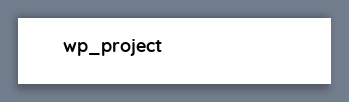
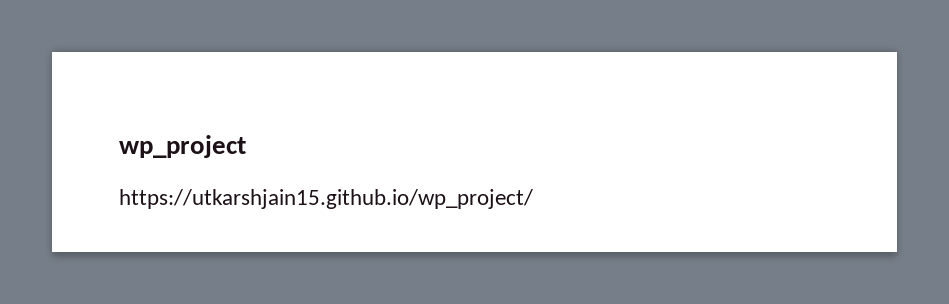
(162, 47) none -> [119,189,533,209] // https://utkarshjain15.github.io/wp_project/

